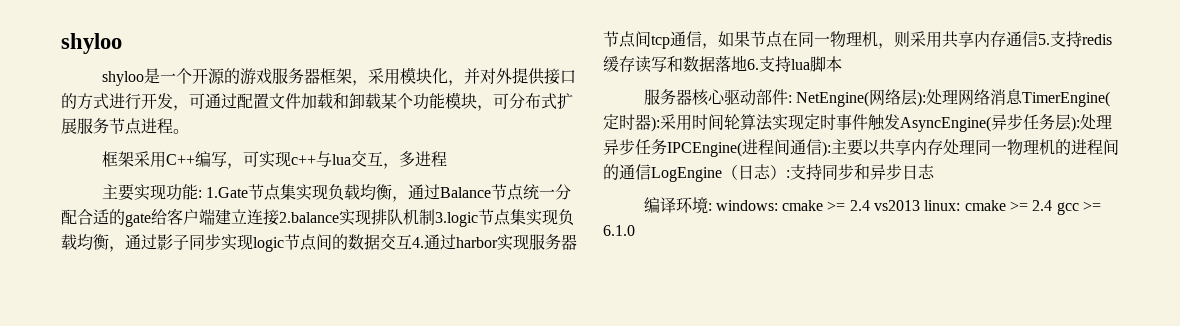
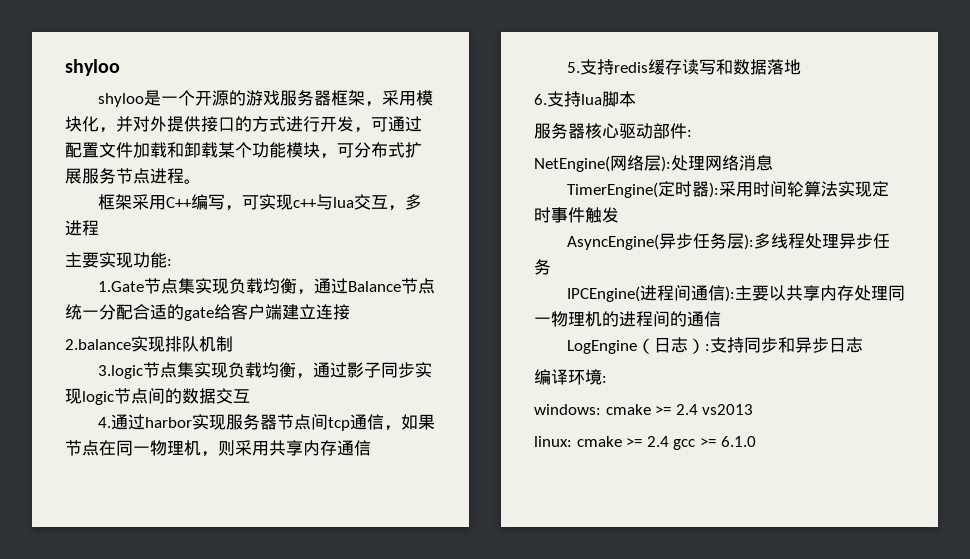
(202, 194) none -> (172, 262) //
(279, 217) none -> (350, 312) //
(435, 217) none -> (233, 344) //
(412, 241) none -> (250, 396) //
(1038, 39) none -> (371, 448) //
(747, 63) none -> (801, 67) //
(792, 99) none -> (692, 133) //
(1023, 96) none -> (773, 163) //
(900, 122) none -> (619, 215) //
(1080, 124) none -> [753,233,805,249] 多线程
(667, 147) none -> (551, 267) //
(651, 172) none -> (721, 319) //
(712, 207) none -> (607, 379) //
(921, 205) none -> (754, 409) //

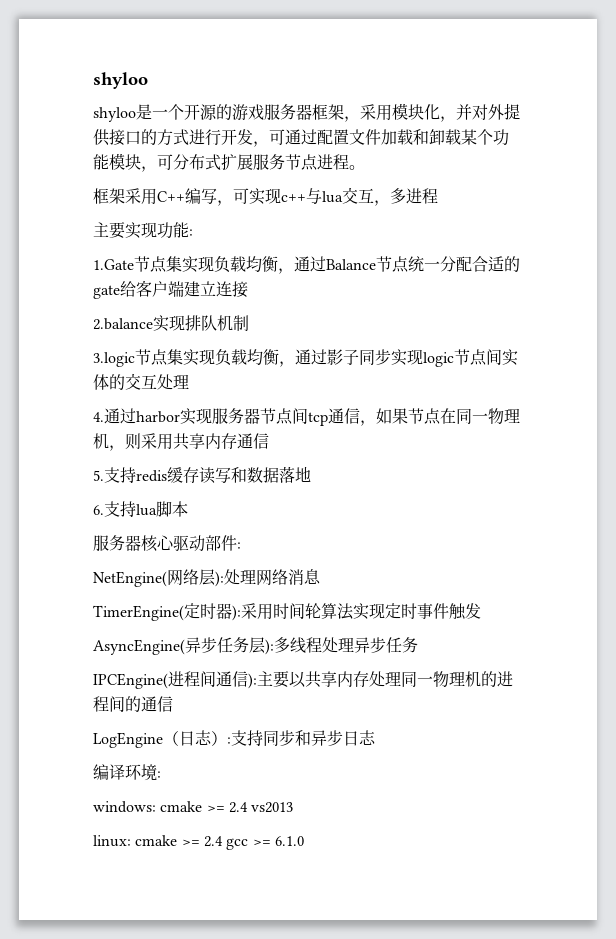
[165,388,250,404] 的数据交互 -> [502,349,518,366] [93,373,189,390] 实体的交互处理

